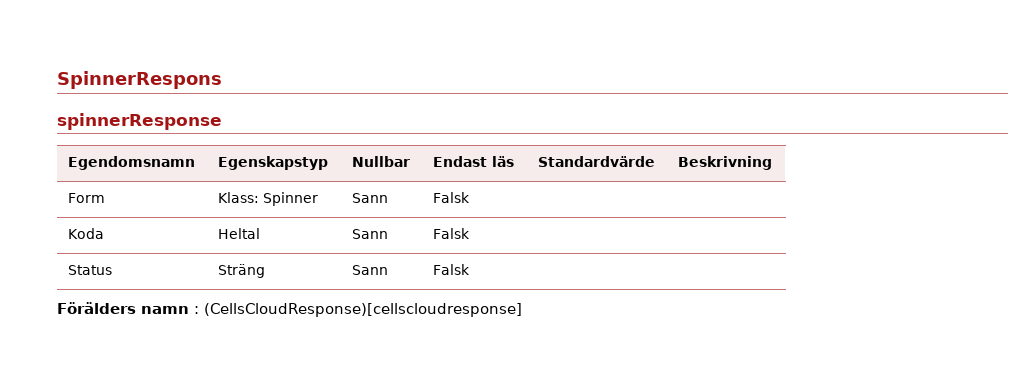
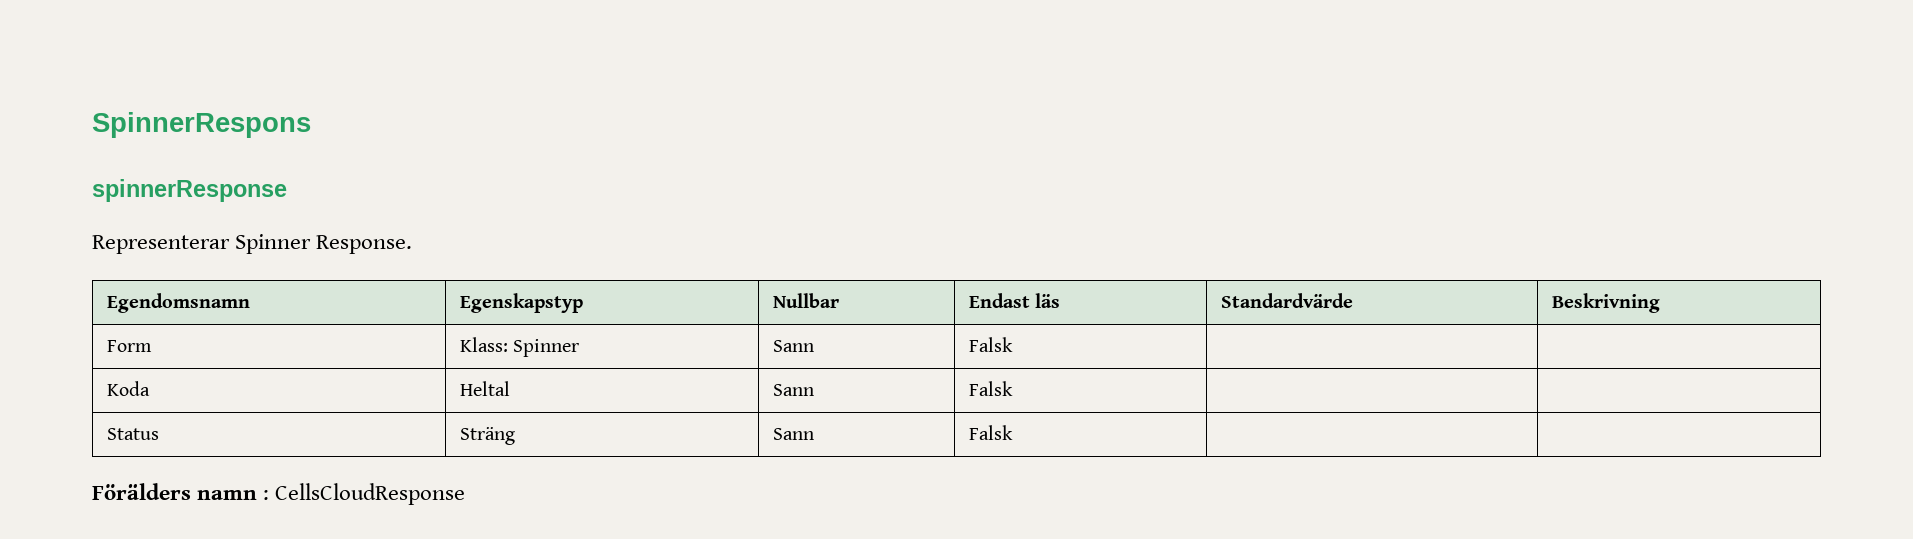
(222, 121) none -> [92,234,413,254] // Representerar Spinner Response.
[204,303,522,317] (CellsCloudResponse)[cellscloudresponse] -> [275,483,466,505] CellsCloudResponse

